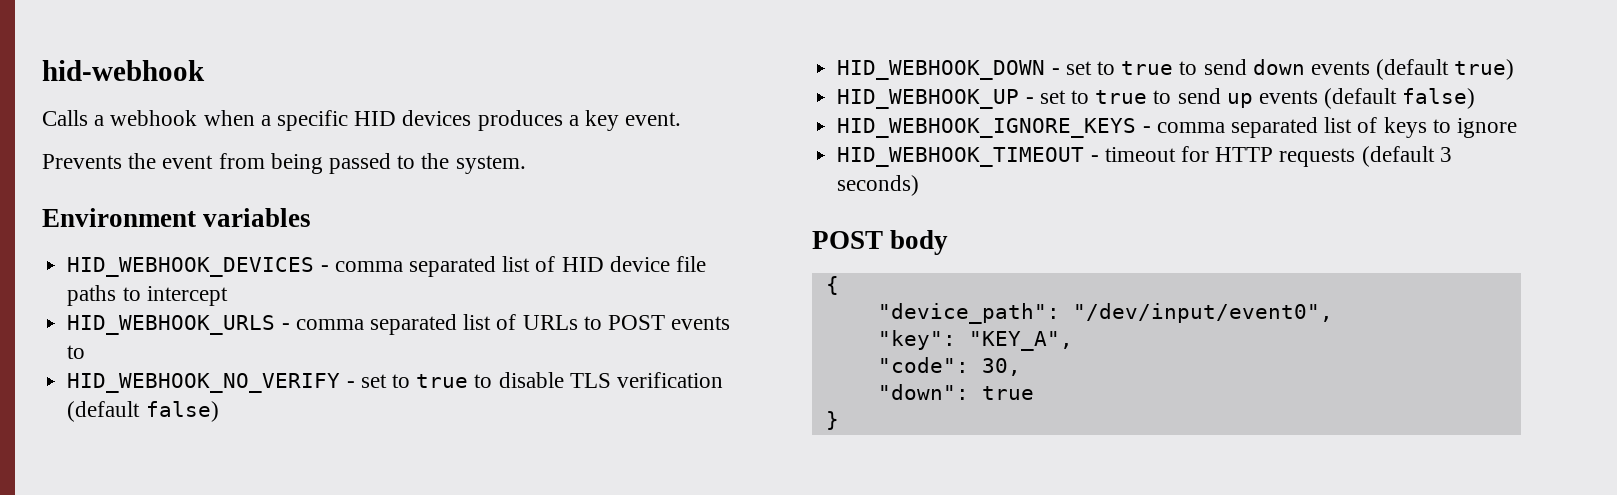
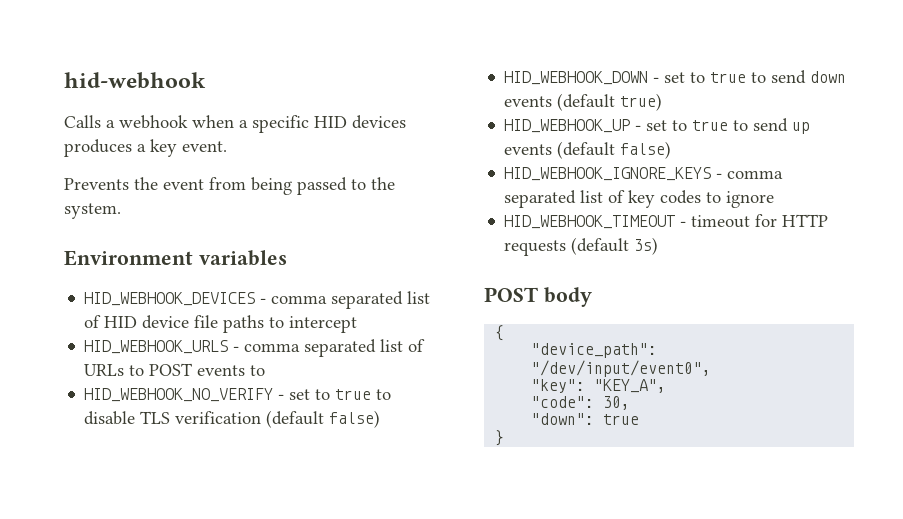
[1383,117,1427,138] keys -> [628,190,702,208] key codes
[1439,147,1452,162] [837,175,920,196] 3 seconds) -> [634,237,659,255] 3s)

